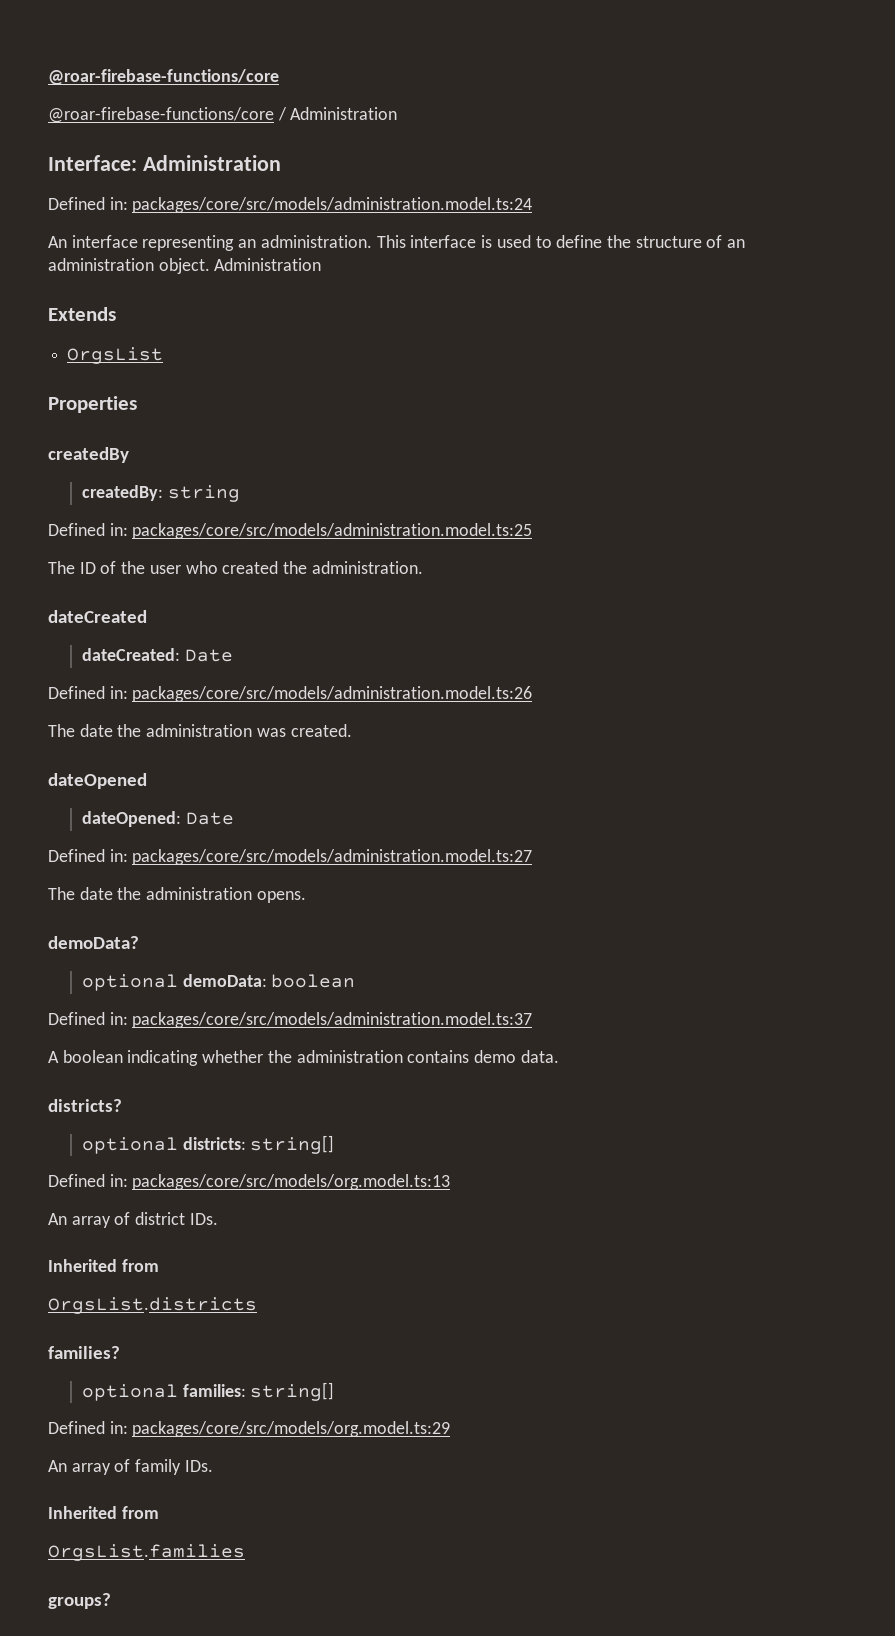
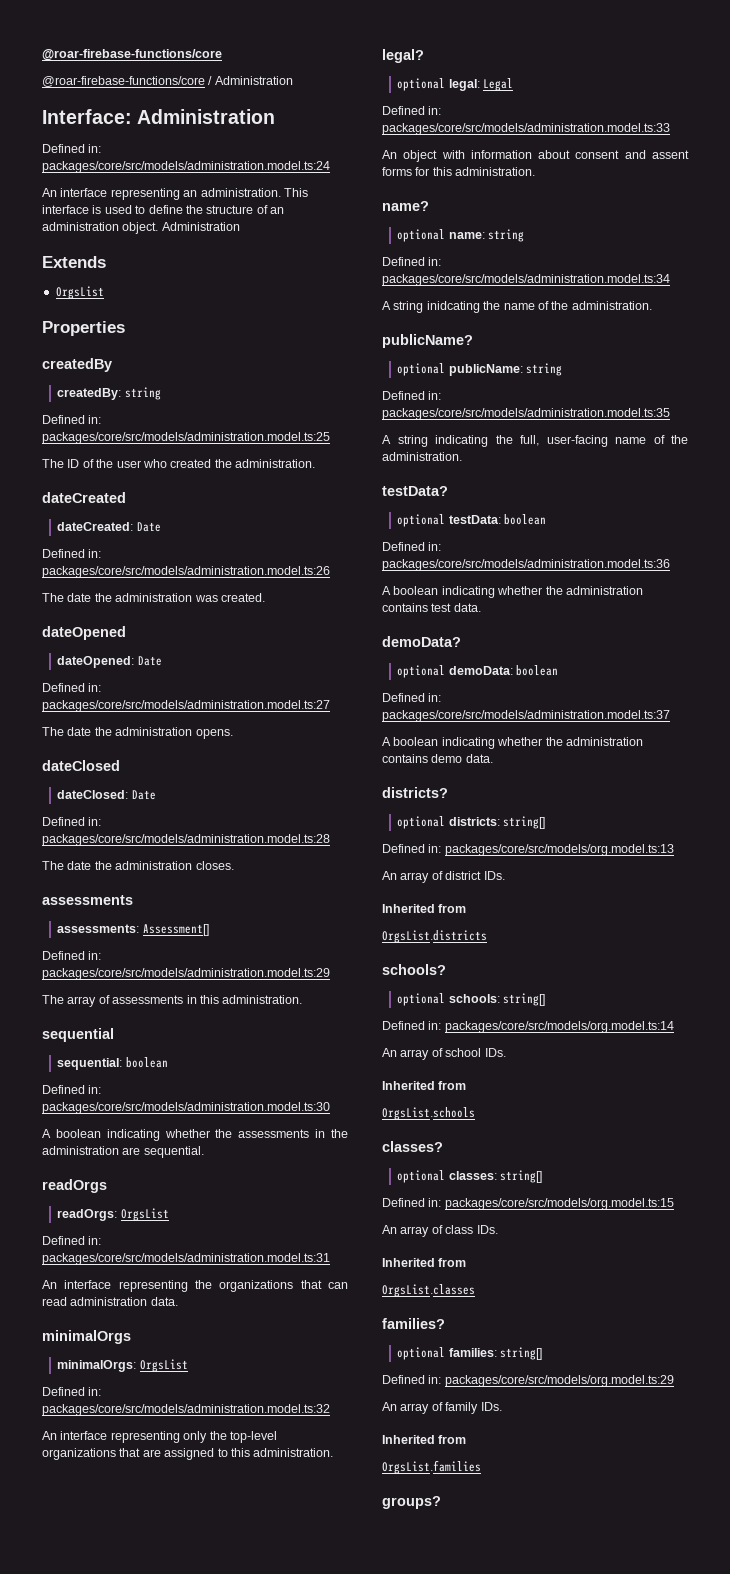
(306, 897) none -> [42,760,120,771] [57,790,156,800] [42,817,102,826] [42,834,330,846] [42,861,234,870] [42,895,133,905] [57,924,209,936] [42,951,102,960] [42,968,330,980] [42,995,303,1007] [42,1028,114,1042] [57,1057,168,1070] [42,1085,102,1094] [42,1102,330,1114] [42,1129,348,1141] [42,1146,204,1158] [42,1179,107,1193] [57,1208,169,1221] [42,1236,102,1245] [42,1253,330,1265] [42,1280,348,1292] [42,1297,178,1306] [42,1330,131,1344] [57,1359,188,1372] [42,1387,102,1396] [42,1404,330,1416] [42,1431,277,1443] [42,1448,334,1460] [382,49,424,63] [397,78,514,91] [382,106,442,115] [382,123,670,135] [382,150,689,162] [382,167,536,176] [382,201,429,211] [397,229,525,242] [382,257,442,266] [382,274,670,286] [382,301,652,313] [382,334,473,348] [397,363,563,376] [382,391,442,400] [382,408,670,420] [382,435,688,447] [382,452,462,461] [382,486,448,496] [397,514,547,527] [382,542,442,551] [382,559,670,571] [382,586,643,598] [382,603,481,612] // dateClosed // dateClosed: Date // Defined in: packages/core/src/models/administration.model.ts:28 // The date the administration closes. // assessments // assessments: Assessment[] // Defined in: packages/core/src/models/administration.model.ts:29 // The array of assessments in this administration. // sequential // sequential: boolean // Defined in: packages/core/src/models/administration.model.ts:30 // A boolean indicating whether the assessments in the administration are sequential. // readOrgs // readOrgs: OrgsList // Defined in: packages/core/src/models/administration.model.ts:31 // An interface representing the organizations that can read administration data. // minimalOrgs // minimalOrgs: OrgsList // Defined in: packages/core/src/models/administration.model.ts:32 // An interface representing only the top-level organizations that are assigned to this administration. // legal? // optional legal: Legal // Defined in: packages/core/src/models/administration.model.ts:33 // An object with information about consent and assent forms for this administration. // name? // optional name: string // Defined in: packages/core/src/models/administration.model.ts:34 // A string inidcating the name of the administration. // publicName? // optional publicName: string // Defined in: packages/core/src/models/administration.model.ts:35 // A string indicating the full, user-facing name of the administration. // testData? // optional testData: boolean // Defined in: packages/core/src/models/administration.model.ts:36 // A boolean indicating whether the administration contains test data.
(257, 1305) none -> [382,964,446,975] [397,993,546,1006] [382,1021,674,1033] [382,1048,506,1060] [382,1081,467,1090] [382,1107,475,1120] [382,1141,443,1152] [397,1170,543,1183] [382,1198,674,1210] [382,1225,498,1237] [382,1258,467,1267] [382,1284,475,1297] // schools? // optional schools: string[] // Defined in: packages/core/src/models/org.model.ts:14 // An array of school IDs. // Inherited from // OrgsList.schools // classes? // optional classes: string[] // Defined in: packages/core/src/models/org.model.ts:15 // An array of class IDs. // Inherited from // OrgsList.classes

